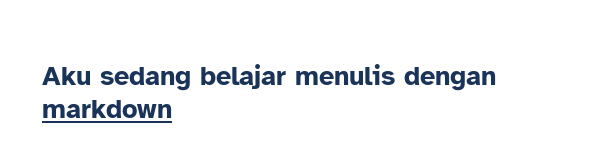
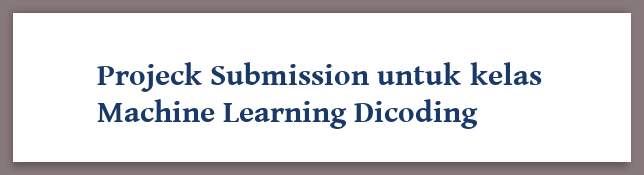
[42,64,496,91] [42,100,172,118] Aku sedang belajar menulis dengan markdown -> [97,62,542,92] [97,99,479,129] Projeck Submission untuk kelas Machine Learning Dicoding

